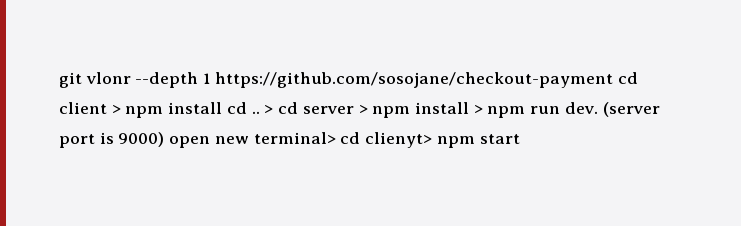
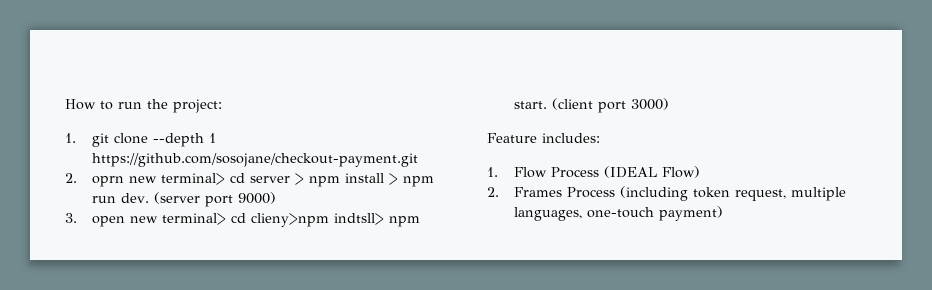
[59,72,638,88] [59,102,274,118] git vlonr --depth 1 https://github.com/sosojane/checkout-payment cd client > npm install cd .. > -> [65,99,222,113] [65,133,216,147] [91,153,418,167] [65,173,225,187] How to run the project: // 1. git clone --depth 1 https://github.com/sosojane/checkout-payment.git // 2. oprn new terminal>
[99,132,114,144] is -> (233, 201) none
(165, 139) none -> [65,213,77,223] // 3.
[365,132,520,148] clienyt> npm start -> [250,213,420,227] [513,98,669,113] [487,133,600,143] [487,166,700,178] [487,186,846,201] [513,206,723,221] clieny>npm indtsll> npm start. (client port 3000) // Feature includes: // 1. Flow Process (IDEAL Flow) // 2. Frames Process (including token request, multiple languages, one-touch payment)

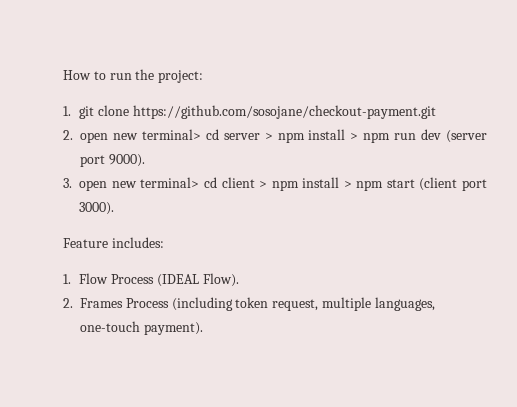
[152,133,216,147] --depth 1 -> (130, 110) none
[91,176,124,187] oprn -> [80,132,108,143] open
[120,193,149,203] dev. -> [421,129,442,140] dev
[237,192,276,204] 9000) -> [108,154,145,167] 9000).
[250,213,420,227] [513,101,547,109] clieny>npm indtsll> npm start. -> [221,177,415,191] client > npm install > npm start
[630,98,669,110] 3000) -> [79,202,115,215] 3000).
[661,166,700,178] Flow) -> [202,273,239,287] Flow).
[658,206,723,221] payment) -> [143,322,203,335] payment).

